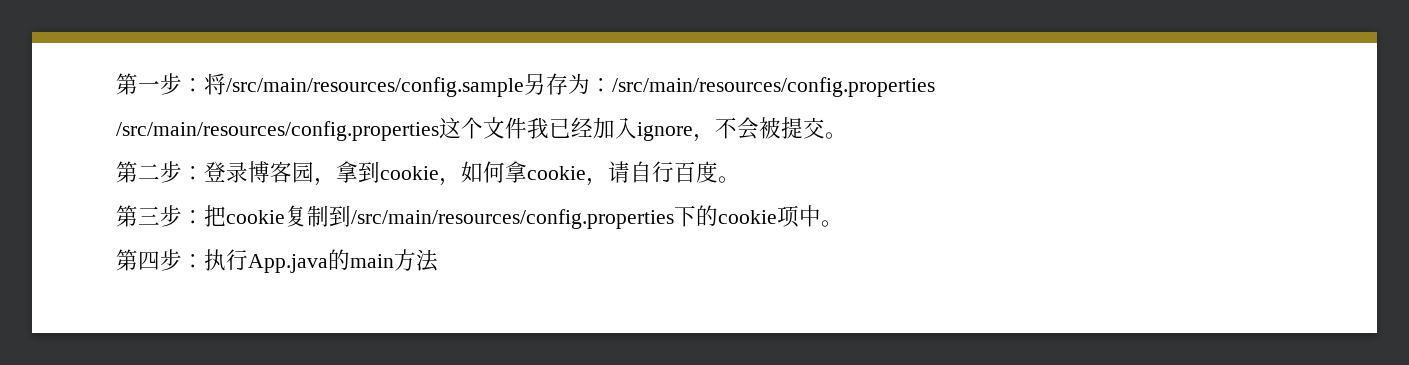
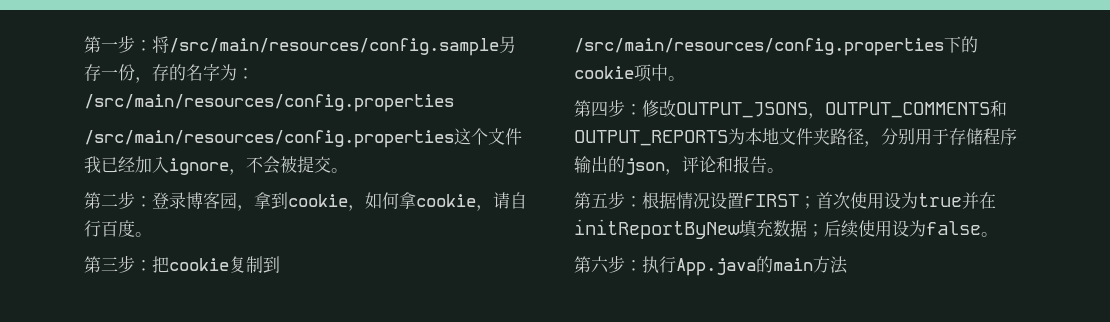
(568, 84) none -> [101,64,220,83] 一份，存的名字
(204, 261) none -> [642,100,1007,119] [574,128,1017,147] [574,156,784,175] [574,191,996,209] [574,219,998,239] [574,255,642,273] 修改OUTPUT_JSONS，OUTPUT_COMMENTS和OUTPUT_REPORTS为本地文件夹路径，分别用于存储程序输出的json，评论和报告。 // 第五步：根据情况设置FIRST；首次使用设为true并在initReportByNew填充数据；后续使用设为false。 // 第六步：

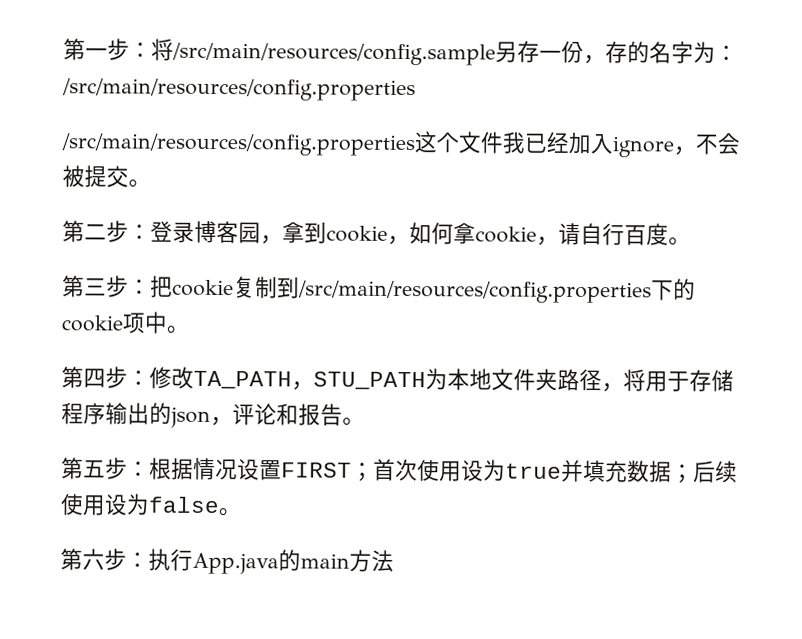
[676,100,1007,119] [574,130,728,146] OUTPUT_JSONS，OUTPUT_COMMENTS和OUTPUT_REPORTS -> [193,370,426,391] TA_PATH，STU_PATH
[881,128,915,145] 分别 -> [623,369,646,392] 将
[979,192,996,209] [574,219,740,239] 在initReportByNew -> (584, 470) none

